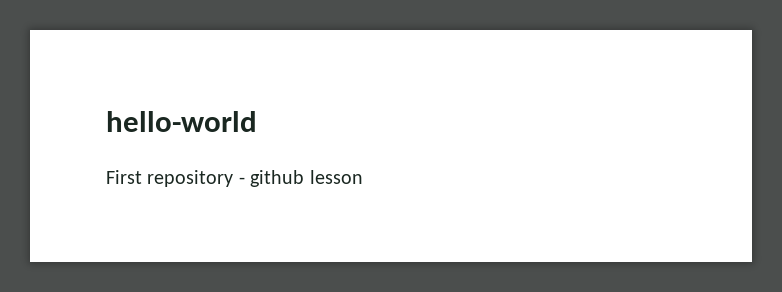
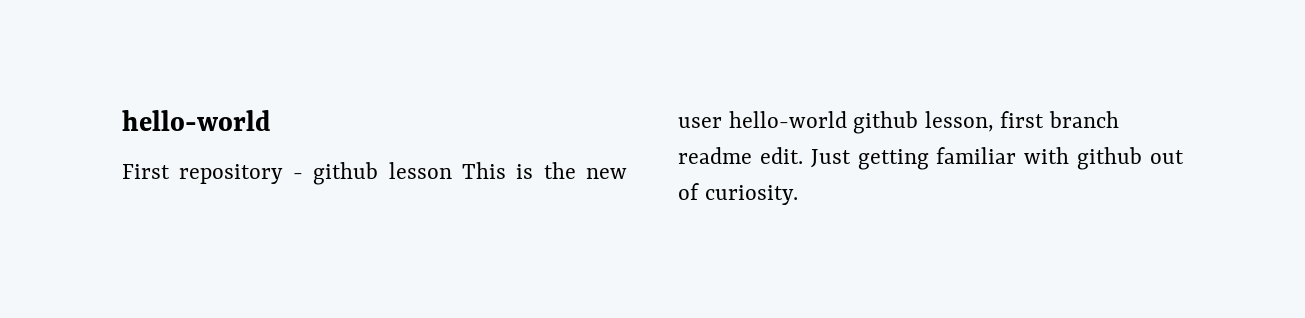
(363, 177) none -> [461,162,627,179] [678,111,1120,134] [678,147,1184,170] [678,183,798,205] This is the new user hello-world github lesson, first branch readme edit. Just getting familiar with github out of curiosity.

